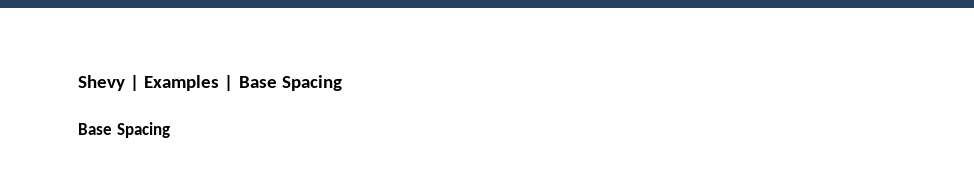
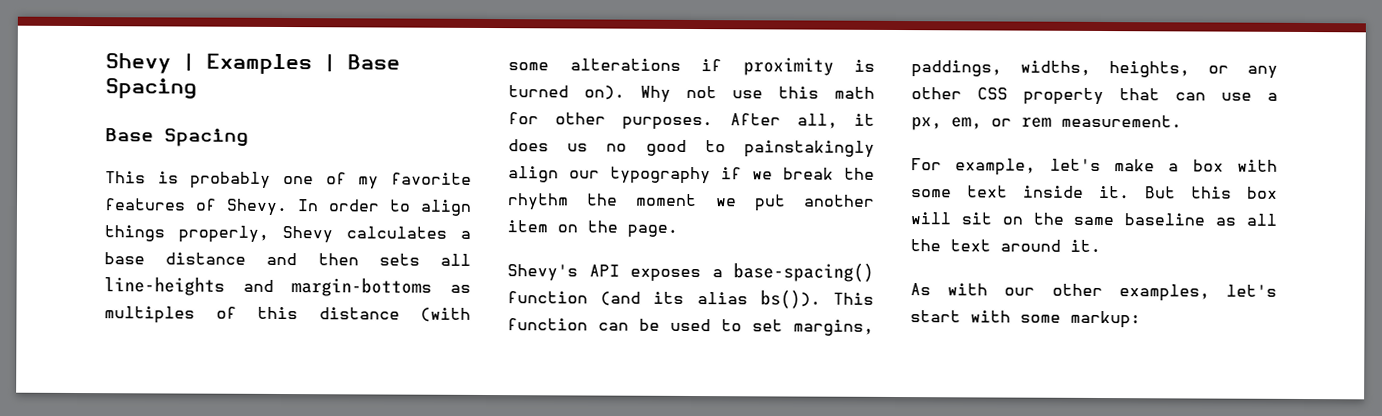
(170, 130) none -> [105,171,472,190] [104,198,472,217] [104,225,471,244] [104,252,471,266] [104,277,471,297] [104,306,471,324] [508,57,875,76] [508,85,875,103] [508,112,875,131] [508,139,875,158] [508,166,875,185] [507,193,875,212] [507,220,678,238] [507,262,874,283] [507,289,874,309] [507,318,874,336] [911,60,1278,79] [911,87,1278,106] [911,114,1182,131] [911,158,1278,176] [911,185,1278,199] [910,212,1277,226] [910,239,1101,253] [910,283,1277,302] [910,310,1141,329] // This is probably one of my favorite features of Shevy. In order to align things properly, Shevy calculates a base distance and then sets all line-heights and margin-bottoms as multiples of this distance (with some alterations if proximity is turned on). Why not use this math for other purposes. After all, it does us no good to painstakingly align our typography if we break the rhythm the moment we put another item on the page. // Shevy's API exposes a base-spacing() function (and its alias bs()). This function can be used to set margins, paddings, widths, heights, or any other CSS property that can use a px, em, or rem measurement. // For example, let's make a box with some text inside it. But this box will sit on the same baseline as all the text around it. // As with our other examples, let's start with some markup:

